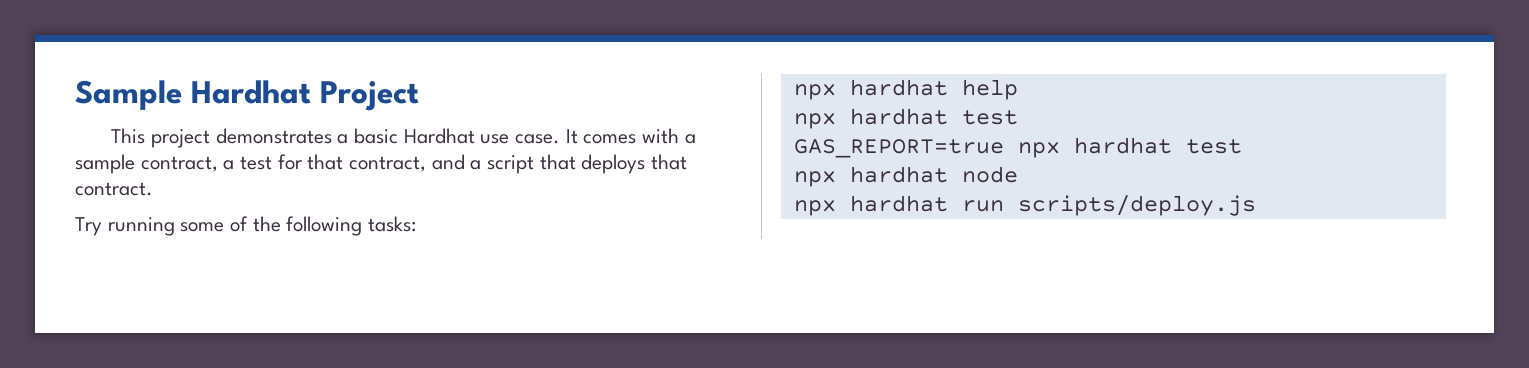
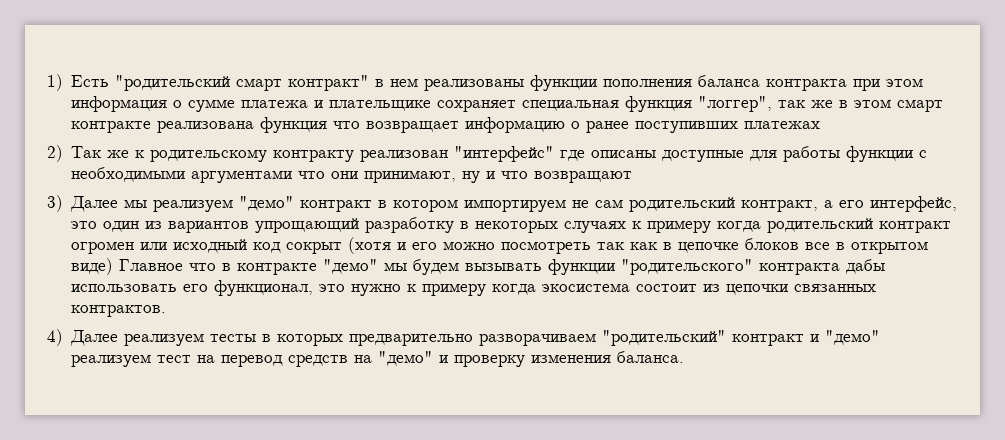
[75,80,419,111] [111,128,696,148] [75,154,688,174] [75,182,153,196] [75,216,417,236] [793,79,1018,100] [793,108,1018,129] [793,137,1242,158] [793,166,1018,187] [793,195,1256,216] Sample Hardhat Project // This project demonstrates a basic Hardhat use case. It comes with a sample contract, a test for that contract, and a script that deploys that contract. // Try running some of the following tasks: // npx hardhat help // npx hardhat test // GAS_REPORT=true npx hardhat test // npx hardhat node // npx hardhat run scripts/deploy.js -> [47,74,924,91] [71,96,944,112] [71,117,821,133] [47,145,928,162] [71,167,633,183] [47,195,958,212] [71,217,952,233] [71,237,929,254] [71,258,886,275] [71,280,877,296] [71,305,167,317] [47,329,881,346] [71,351,685,367] 1) Есть "родительский смарт контракт" в нем реализованы функции пополнения баланса контракта при этом информация о сумме платежа и плательщике сохраняет специальная функция "логгер", так же в этом смарт контракте реализована функция что возвращает информацию о ранее поступивших платежах // 2) Так же к родительскому контракту реализован "интерфейс" где описаны доступные для работы функции с необходимыми аргументами что они принимают, ну и что возвращают // 3) Далее мы реализуем "демо" контракт в котором импортируем не сам родительский контракт, а его интерфейс, это один из вариантов упрощающий разработку в некоторых случаях к примеру когда родительский контракт огромен или исходный код сокрыт (хотя и его можно посмотреть так как в цепочке блоков все в открытом виде) Главное что в контракте "демо" мы будем вызывать функции "родительского" контракта дабы использовать его функционал, это нужно к примеру когда экосистема состоит из цепочки связанных контрактов. // 4) Далее реализуем тесты в которых предварительно разворачиваем "родительский" контракт и "демо" реализуем тест на перевод средств на "демо" и проверку изменения баланса.

